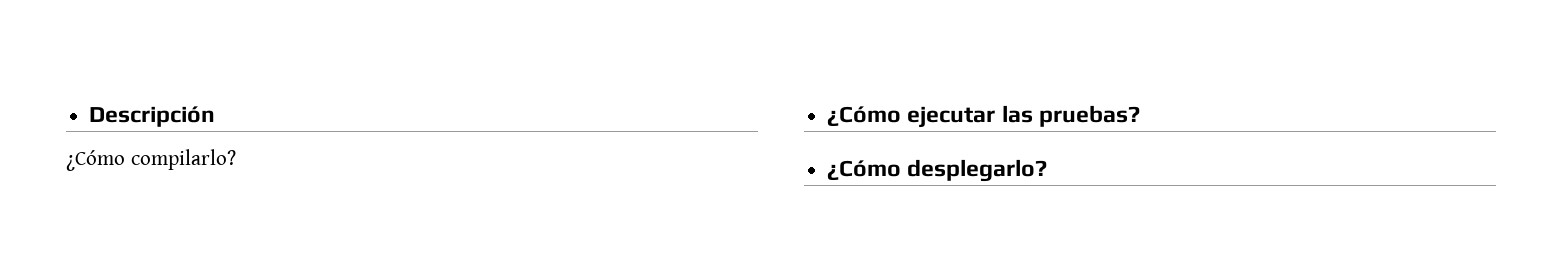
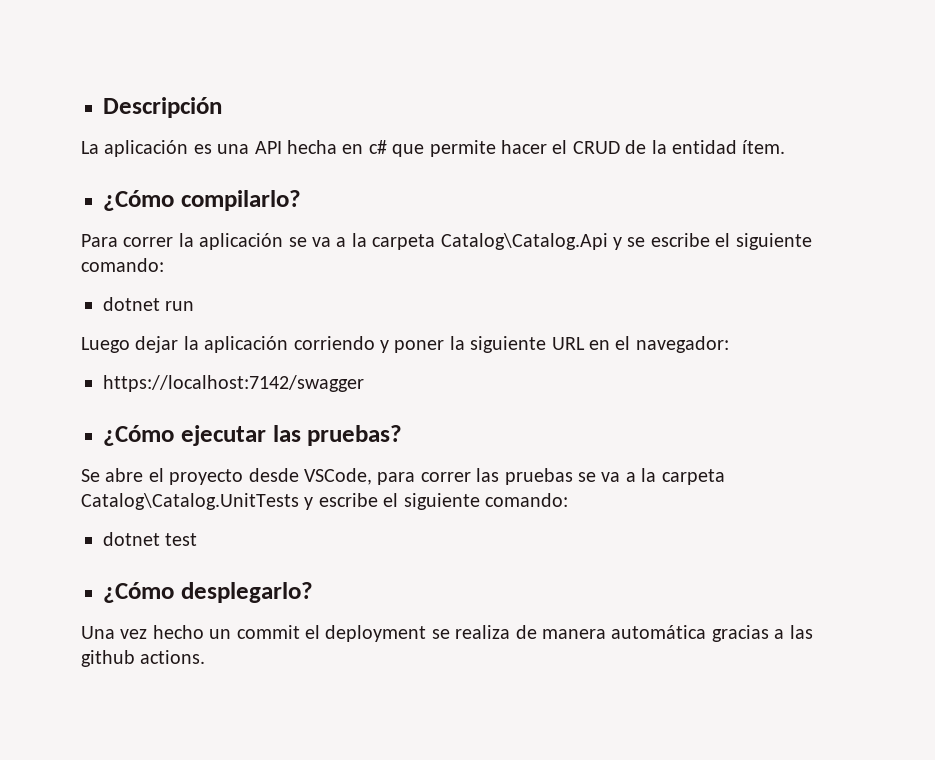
[66,149,236,171] [827,105,1140,128] [827,159,1048,182] ¿Cómo compilarlo? // ¿Cómo ejecutar las pruebas? // ¿Cómo desplegarlo? -> [81,140,786,157] [103,190,301,211] [81,233,812,250] [81,258,164,272] [103,297,195,311] [81,336,729,353] [103,375,364,392] [103,425,403,446] [81,468,725,485] [81,493,568,510] [103,532,198,546] [103,582,313,603] [81,625,813,642] [81,650,206,667] La aplicación es una API hecha en c# que permite hacer el CRUD de la entidad ítem. // ¿Cómo compilarlo? // Para correr la aplicación se va a la carpeta Catalog\Catalog.Api y se escribe el siguiente comando: // dotnet run // Luego dejar la aplicación corriendo y poner la siguiente URL en el navegador: // https://localhost:7142/swagger // ¿Cómo ejecutar las pruebas? // Se abre el proyecto desde VSCode, para correr las pruebas se va a la carpeta Catalog\Catalog.UnitTests y escribe el siguiente comando: // dotnet test // ¿Cómo desplegarlo? // Una vez hecho un commit el deployment se realiza de manera automática gracias a las github actions.

